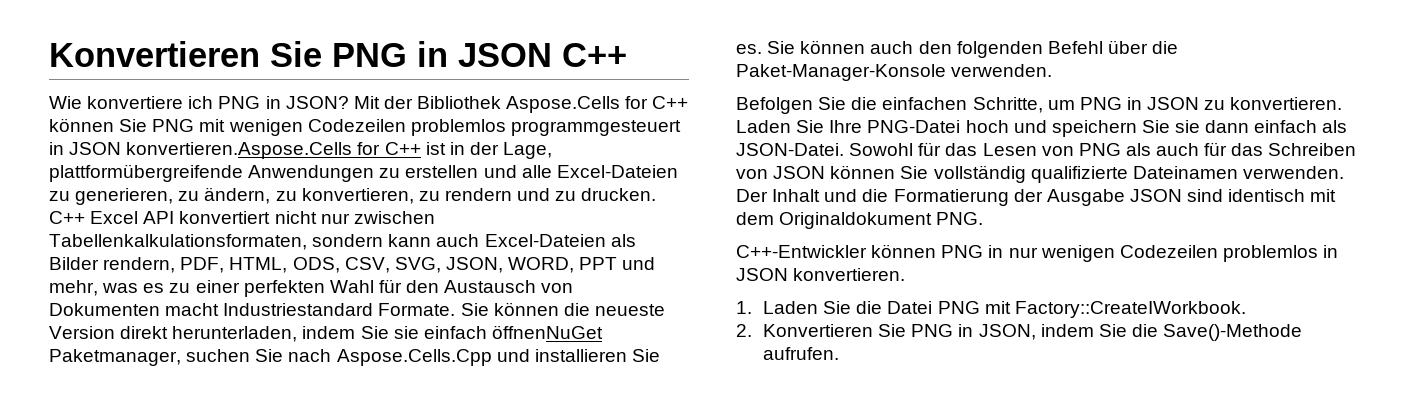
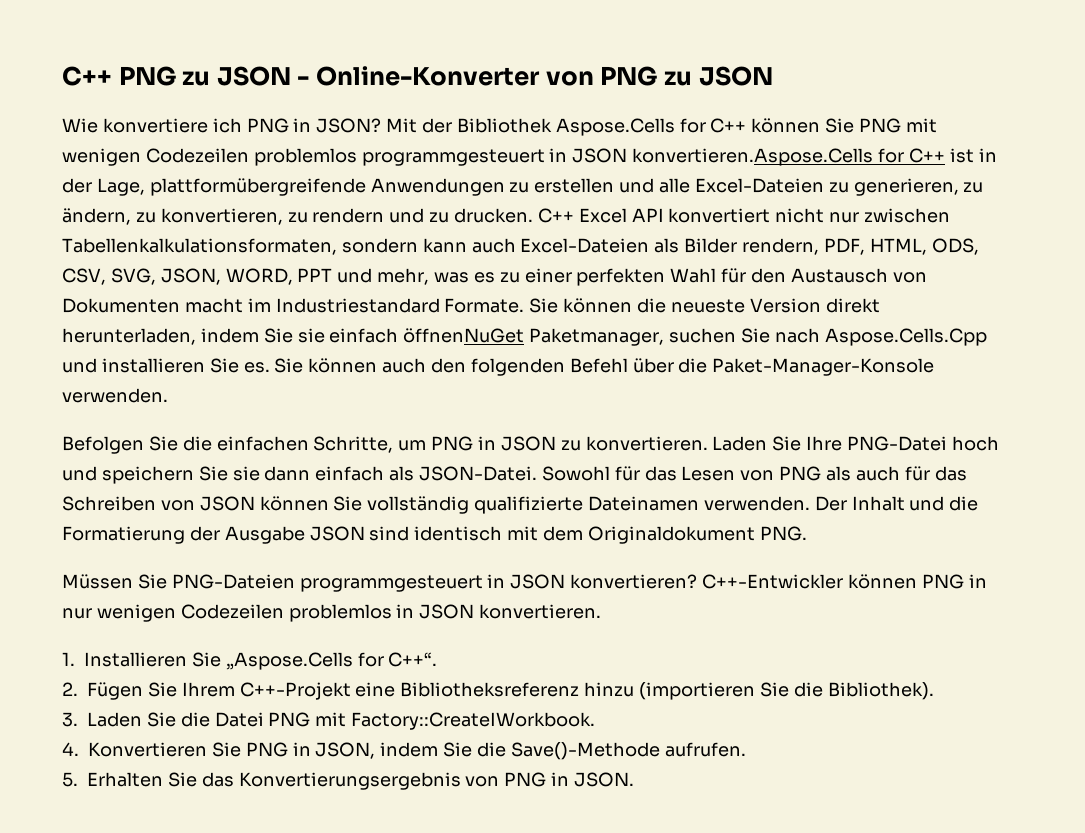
[49,41,627,67] Konvertieren Sie PNG in JSON C++ -> [62,66,773,86] C++ PNG zu JSON - Online-Konverter von PNG zu JSON
(220, 309) none -> [247,298,271,312] im
(984, 218) none -> [62,574,698,592] Müssen Sie PNG-Dateien programmgesteuert in JSON konvertieren?
(752, 307) none -> [84,652,438,670] [62,682,934,700] [62,712,78,727] Installieren Sie „Aspose.Cells for C++“. // 2. Fügen Sie Ihrem C++-Projekt eine Bibliotheksreferenz hinzu (importieren Sie die Bibliothek). // 3.
[736,324,752,337] 2. -> [62,742,79,756] 4.
(840, 353) none -> [62,772,635,790] // 5. Erhalten Sie das Konvertierungsergebnis von PNG in JSON.

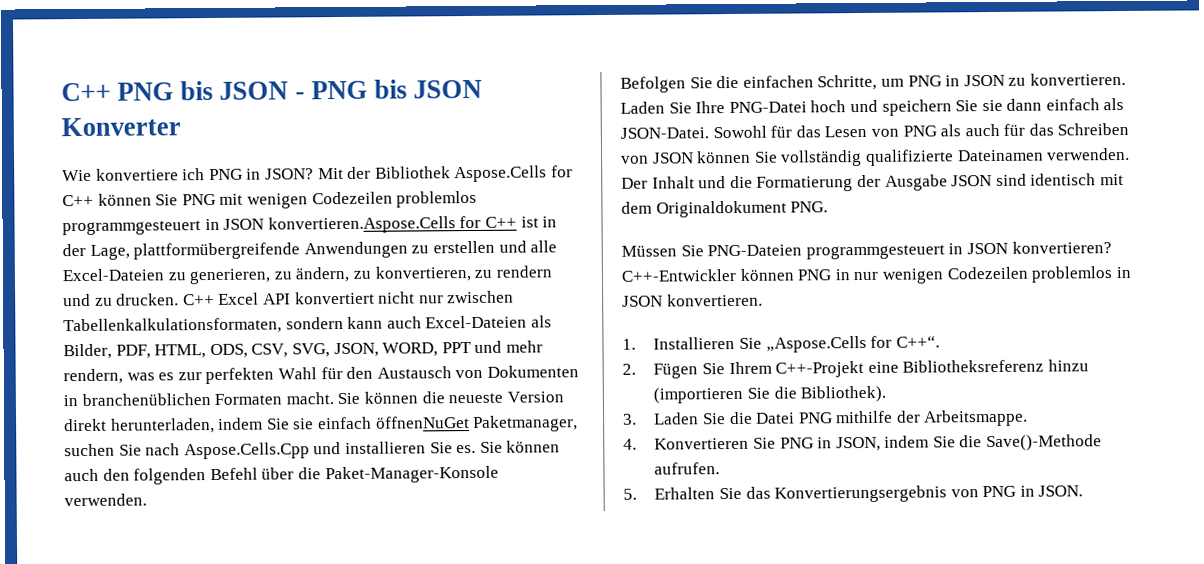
[182,71,211,86] zu -> [180,80,214,101] bis
[316,66,773,86] Online-Konverter von PNG zu JSON -> [310,79,483,100] [61,117,181,137] PNG bis JSON Konverter
[684,238,820,255] Bilder rendern, -> [63,343,112,360] Bilder,
[377,268,572,285] mehr, was es zu einer -> [505,340,543,353] [63,368,202,385] mehr rendern, was es zur
[184,298,525,313] macht im Industriestandard Formate. -> [63,392,334,407] in branchenüblichen Formaten macht.
[315,712,596,730] mit Factory::CreateIWorkbook. -> [835,409,1029,427] mithilfe der Arbeitsmappe.

